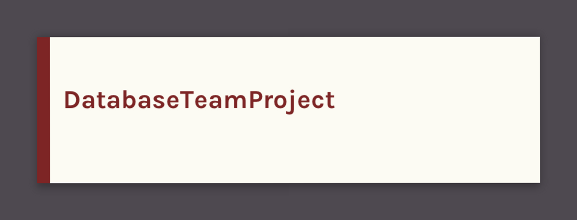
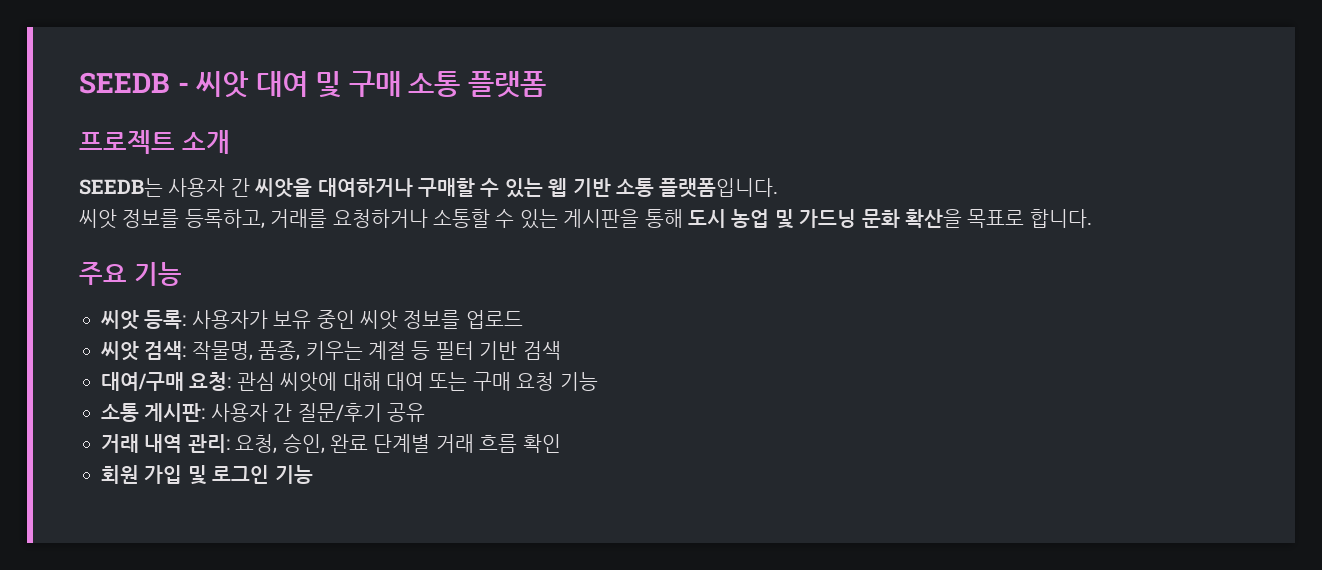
[62,88,336,116] DatabaseTeamProject -> [79,71,546,98] [79,130,230,154] [79,178,779,198] [79,209,1092,229] [79,262,182,286] [101,310,523,330] [101,341,561,361] [101,372,598,392] [101,403,425,422] [101,433,561,454] [101,465,313,485] SEEDB - 씨앗 대여 및 구매 소통 플랫폼 // 프로젝트 소개 // SEEDB는 사용자 간 씨앗을 대여하거나 구매할 수 있는 웹 기반 소통 플랫폼입니다. // 씨앗 정보를 등록하고, 거래를 요청하거나 소통할 수 있는 게시판을 통해 도시 농업 및 가드닝 문화 확산을 목표로 합니다. // 주요 기능 // 씨앗 등록: 사용자가 보유 중인 씨앗 정보를 업로드 // 씨앗 검색: 작물명, 품종, 키우는 계절 등 필터 기반 검색 // 대여/구매 요청: 관심 씨앗에 대해 대여 또는 구매 요청 기능 // 소통 게시판: 사용자 간 질문/후기 공유 // 거래 내역 관리: 요청, 승인, 완료 단계별 거래 흐름 확인 // 회원 가입 및 로그인 기능

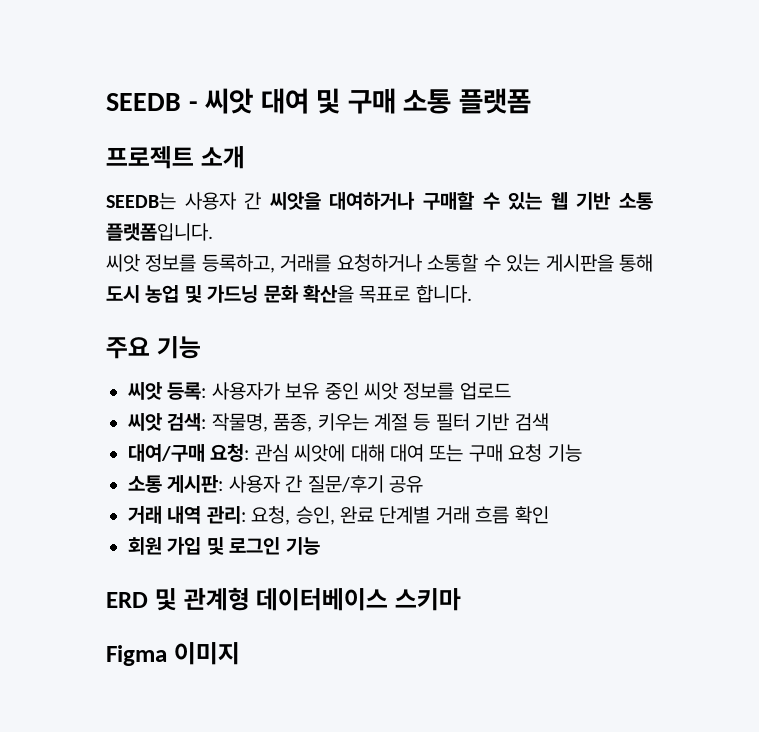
(313, 474) none -> [106,587,461,611] [106,642,240,666] // ERD 및 관계형 데이터베이스 스키마 // Figma 이미지

